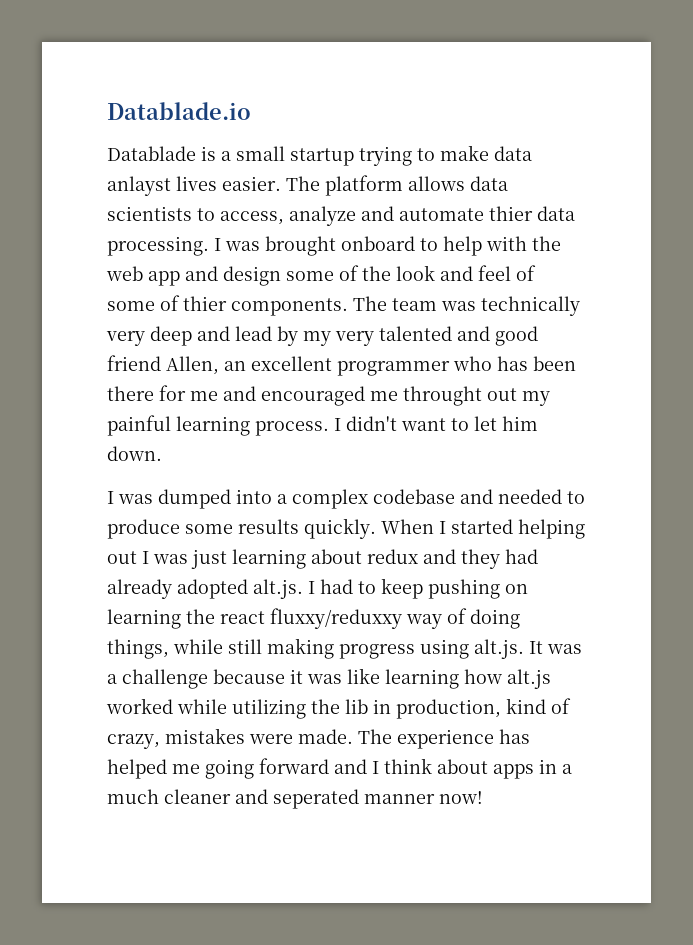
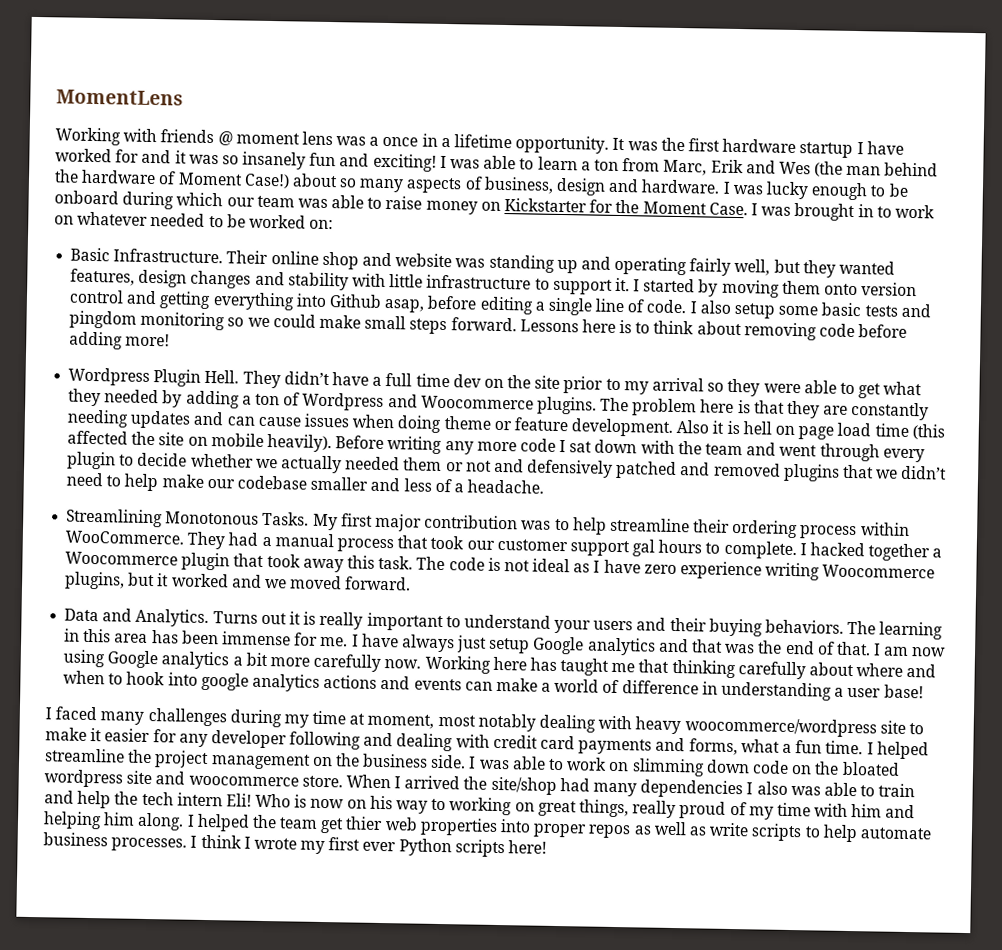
[107,102,251,120] [107,145,532,166] [107,175,508,196] [107,206,575,226] [107,236,561,256] [106,265,536,286] [107,295,580,316] [106,326,538,346] [107,355,576,376] [107,385,550,406] [107,415,538,436] [107,446,162,461] [107,489,585,509] [107,518,585,539] [107,549,538,569] [107,578,528,599] [107,608,520,629] [107,638,582,659] [107,668,551,689] [106,698,571,719] [107,728,530,749] [107,758,572,779] [107,789,483,809] Datablade.io // Datablade is a small startup trying to make data anlayst lives easier. The platform allows data scientists to access, analyze and automate thier data processing. I was brought onboard to help with the web app and design some of the look and feel of some of thier components. The team was technically very deep and lead by my very talented and good friend Allen, an excellent programmer who has been there for me and encouraged me throught out my painful learning process. I didn't want to let him down. // I was dumped into a complex codebase and needed to produce some results quickly. When I started helping out I was just learning about redux and they had already adopted alt.js. I had to keep pushing on learning the react fluxxy/reduxxy way of doing things, while still making progress using alt.js. It was a challenge because it was like learning how alt.js worked while utilizing the lib in production, kind of crazy, mistakes were made. The experience has helped me going forward and I think about apps in a much cleaner and seperated manner now! -> [56,89,183,106] [55,127,904,158] [55,148,939,177] [54,169,909,201] [54,190,935,222] [54,211,334,230] [70,247,896,278] [70,268,918,298] [69,289,931,319] [69,310,908,341] [69,331,171,350] [68,367,923,399] [68,388,930,421] [67,409,945,440] [67,430,925,463] [67,451,948,482] [66,472,545,494] [66,508,910,540] [65,530,943,562] [65,551,936,581] [64,571,412,591] [64,608,944,640] [64,628,947,657] [63,649,937,680] [63,670,924,701] [45,706,924,738] [45,727,929,760] [45,748,900,777] [44,769,916,799] [44,790,916,820] [43,811,932,843] [43,832,548,858] MomentLens // Working with friends @ moment lens was a once in a lifetime opportunity. It was the first hardware startup I have worked for and it was so insanely fun and exciting! I was able to learn a ton from Marc, Erik and Wes (the man behind the hardware of Moment Case!) about so many aspects of business, design and hardware. I was lucky enough to be onboard during which our team was able to raise money on Kickstarter for the Moment Case. I was brought in to work on whatever needed to be worked on: // Basic Infrastructure. Their online shop and website was standing up and operating fairly well, but they wanted features, design changes and stability with little infrastructure to support it. I started by moving them onto version control and getting everything into Github asap, before editing a single line of code. I also setup some basic tests and pingdom monitoring so we could make small steps forward. Lessons here is to think about removing code before adding more! // Wordpress Plugin Hell. They didn’t have a full time dev on the site prior to my arrival so they were able to get what they needed by adding a ton of Wordpress and Woocommerce plugins. The problem here is that they are constantly needing updates and can cause issues when doing theme or feature development. Also it is hell on page load time (this affected the site on mobile heavily). Before writing any more code I sat down with the team and went through every plugin to decide whether we actually needed them or not and defensively patched and removed plugins that we didn’t need to help make our codebase smaller and less of a headache. // Streamlining Monotonous Tasks. My first major contribution was to help streamline their ordering process within WooCommerce. They had a manual process that took our customer support gal hours to complete. I hacked together a Woocommerce plugin that took away this task. The code is not ideal as I have zero experience writing Woocommerce plugins, but it worked and we moved forward. // Data and Analytics. Turns out it is really important to understand your users and their buying behaviors. The learning in this area has been immense for me. I have always just setup Google analytics and that was the end of that. I am now using Google analytics a bit more carefully now. Working here has taught me that thinking carefully about where and when to hook into google analytics actions and events can make a world of difference in understanding a user base! // I faced many challenges during my time at moment, most notably dealing with heavy woocommerce/wordpress site to make it easier for any developer following and dealing with credit card payments and forms, what a fun time. I helped streamline the project management on the business side. I was able to work on slimming down code on the bloated wordpress site and woocommerce store. When I arrived the site/shop had many dependencies I also was able to train and help the tech intern Eli! Who is now on his way to working on great things, really proud of my time with him and helping him along. I helped the team get thier web properties into proper repos as well as write scripts to help automate business processes. I think I wrote my first ever Python scripts here!

